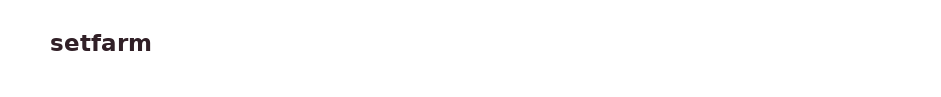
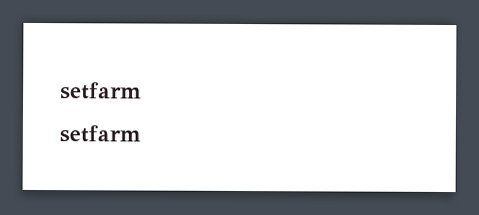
[50,34,152,51] setfarm -> [60,82,142,100] [59,125,141,143] setfarm // setfarm

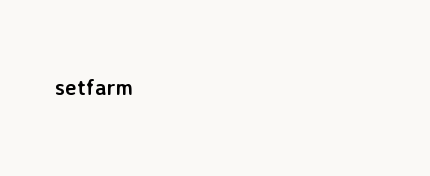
[60,82,142,100] [59,125,141,143] setfarm // setfarm -> [55,79,133,95] setfarm

